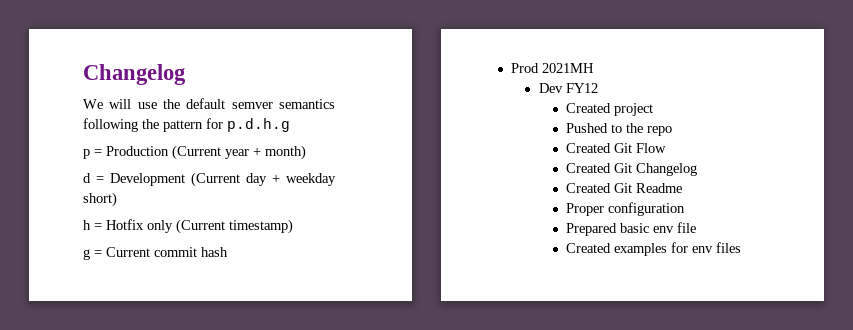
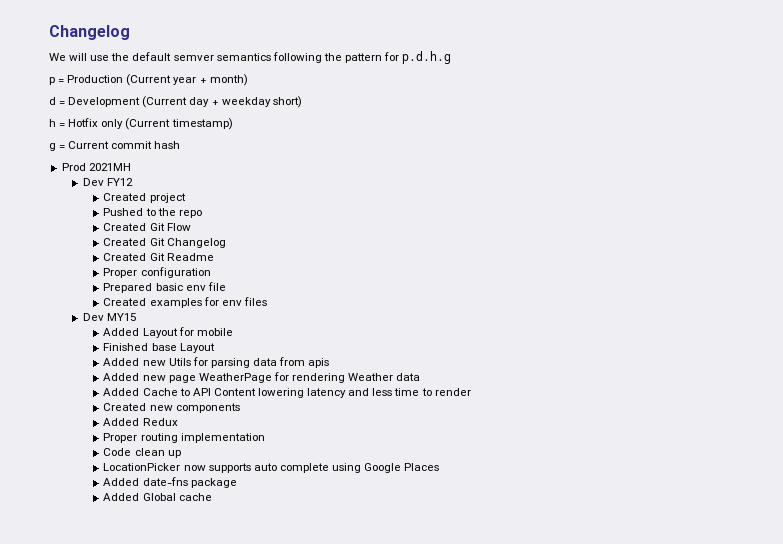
(742, 247) none -> [82,313,136,321] [103,327,233,338] [103,343,215,353] [103,357,330,368] [103,372,421,383] [103,388,471,398] [103,403,240,413] [103,418,178,426] [103,433,265,443] [103,448,181,458] [103,463,440,473] [103,477,237,488] [103,493,212,501] // Dev MY15 // Added Layout for mobile // Finished base Layout // Added new Utils for parsing data from apis // Added new page WeatherPage for rendering Weather data // Added Cache to API Content lowering latency and less time to render // Created new components // Added Redux // Proper routing implementation // Code clean up // LocationPicker now supports auto complete using Google Places // Added date-fns package // Added Global cache

